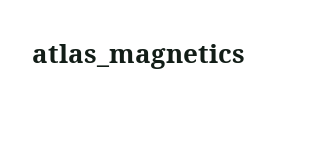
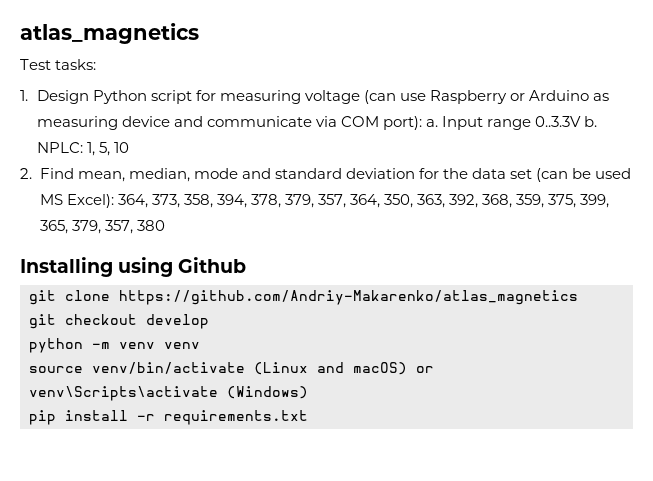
(245, 56) none -> [20,59,97,70] [20,90,610,104] [36,116,598,130] [36,142,129,156] [20,168,632,182] [39,194,610,208] [39,220,165,234] [20,257,247,277] [29,290,578,305] [29,314,209,329] [29,338,200,353] [29,362,434,375] [29,386,308,401] [29,410,308,425] // Test tasks: // 1. Design Python script for measuring voltage (can use Raspberry or Arduino as measuring device and communicate via COM port): a. Input range 0..3.3V b. NPLC: 1, 5, 10 // 2. Find mean, median, mode and standard deviation for the data set (can be used MS Excel): 364, 373, 358, 394, 378, 379, 357, 364, 350, 363, 392, 368, 359, 375, 399, 365, 379, 357, 380 // Installing using Github // git clone https://github.com/Andriy-Makarenko/atlas_magnetics // git checkout develop // python -m venv venv // source venv/bin/activate (Linux and macOS) or venv\Scripts\activate (Windows) // pip install -r requirements.txt

